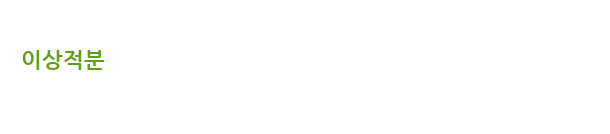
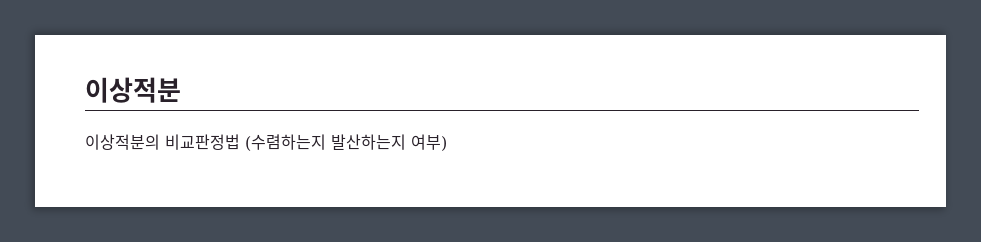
(105, 60) none -> [85,134,447,151] // 이상적분의 비교판정법 (수렴하는지 발산하는지 여부)

